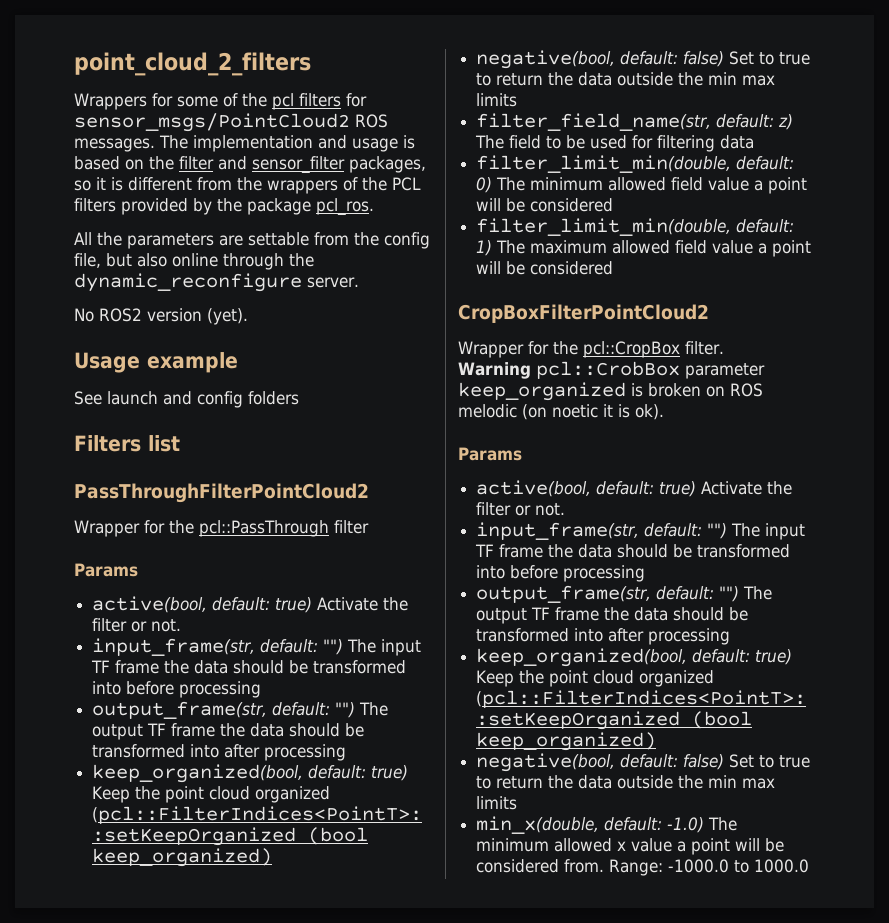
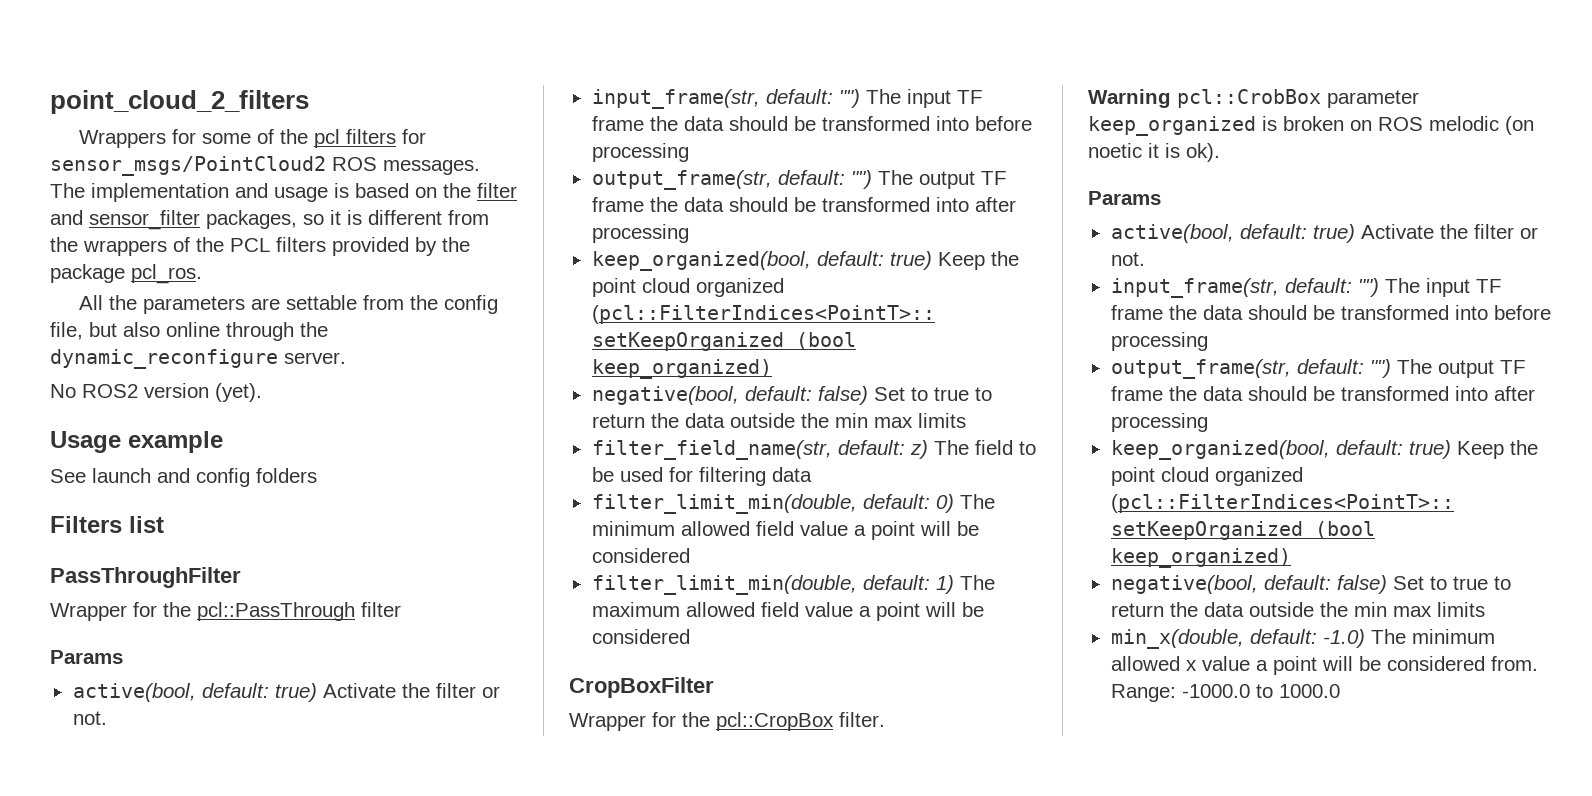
[74,483,369,503] PassThroughFilterPointCloud2 -> [50,567,241,588] PassThroughFilter
[458,304,709,323] CropBoxFilterPointCloud2 -> [569,677,714,698] CropBoxFilter

